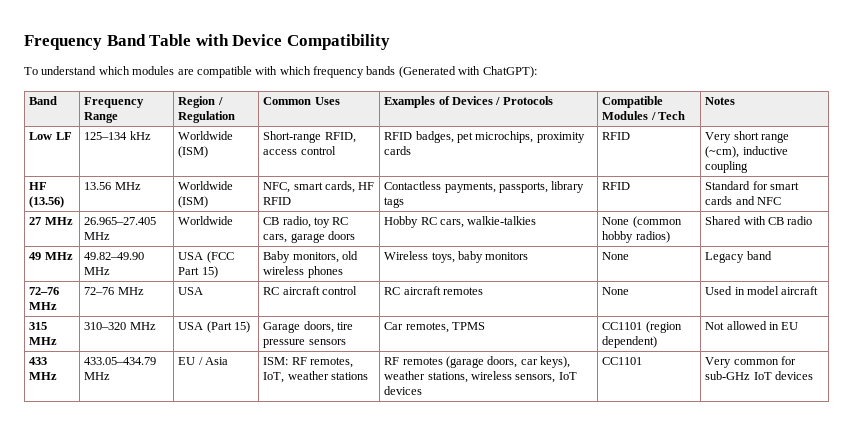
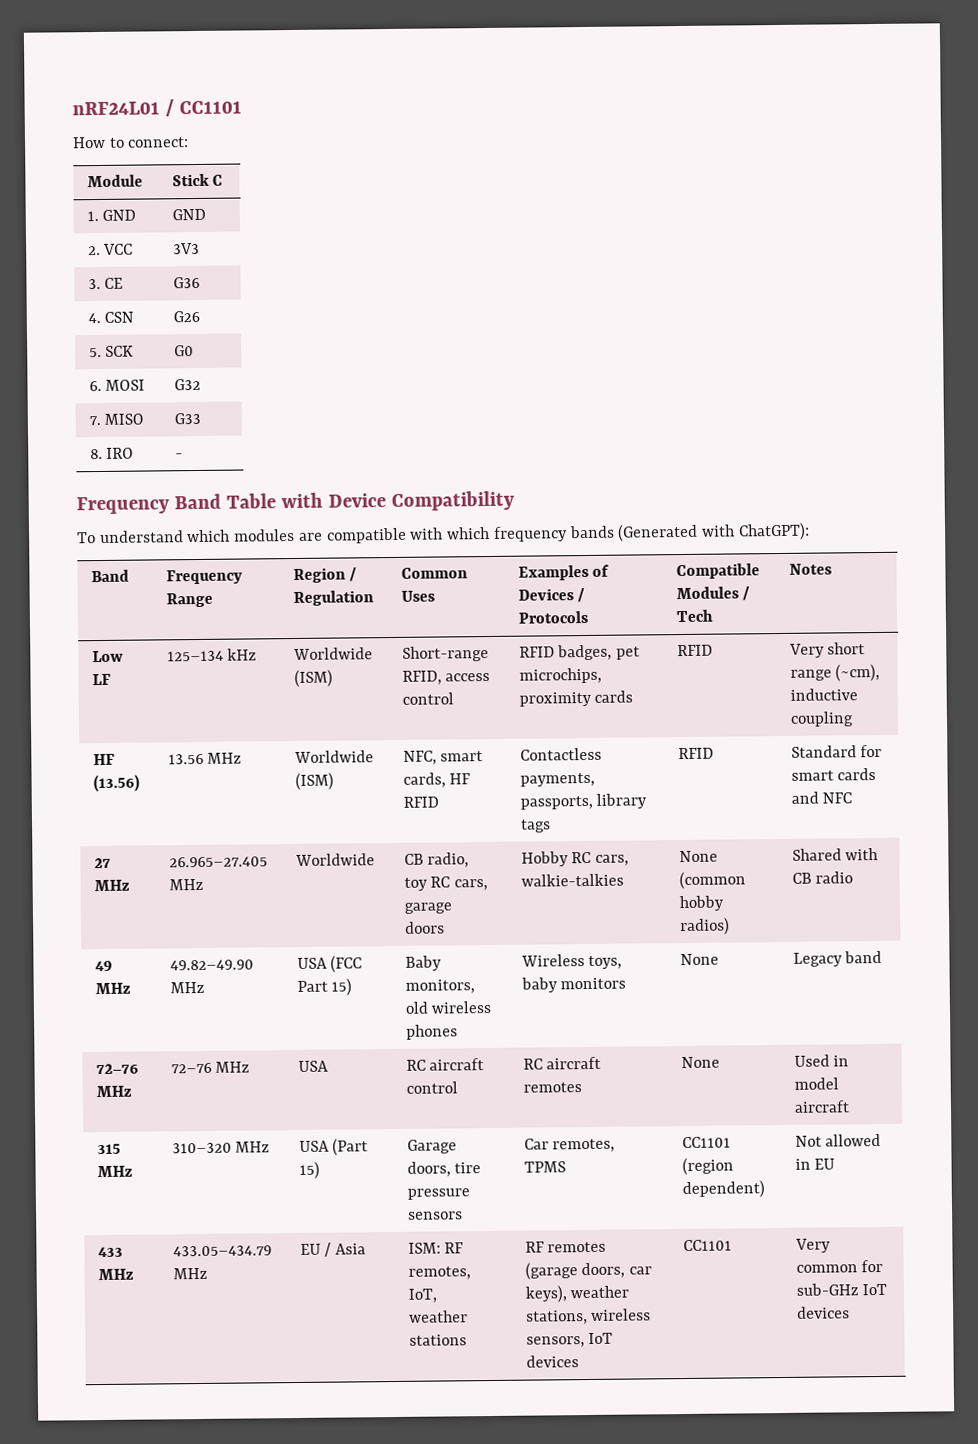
(24, 42) none -> [72,99,242,117] [72,136,190,149] [86,174,143,188] [171,173,224,187] [86,209,137,222] [171,208,206,221] [87,243,134,256] [172,242,200,255] [87,277,124,290] [172,276,200,289] [87,311,135,324] [172,310,200,323] [88,345,135,358] [173,345,194,357] [88,379,146,392] [173,378,201,391] [88,413,145,426] [173,412,201,425] [89,447,135,460] [174,453,183,459] nRF24L01 / CC1101 // How to connect: // Module | Stick C // 1. GND | GND // 2. VCC | 3V3 // 3. CE | G36 // 4. CSN | G26 // 5. SCK | G0 // 6. MOSI | G32 // 7. MISO | G33 // 8. IRO | - //

